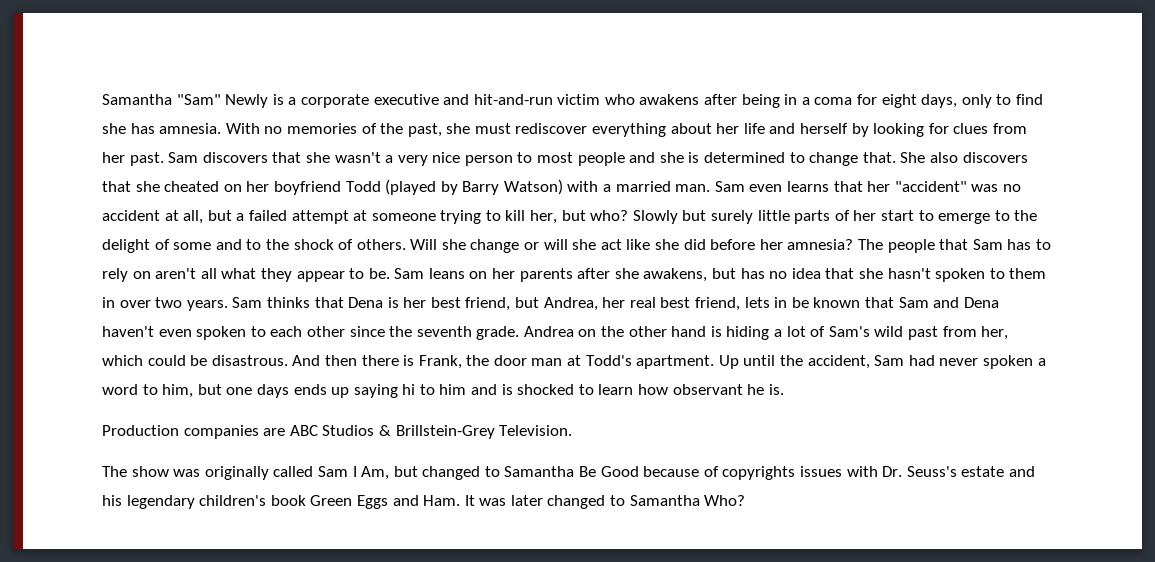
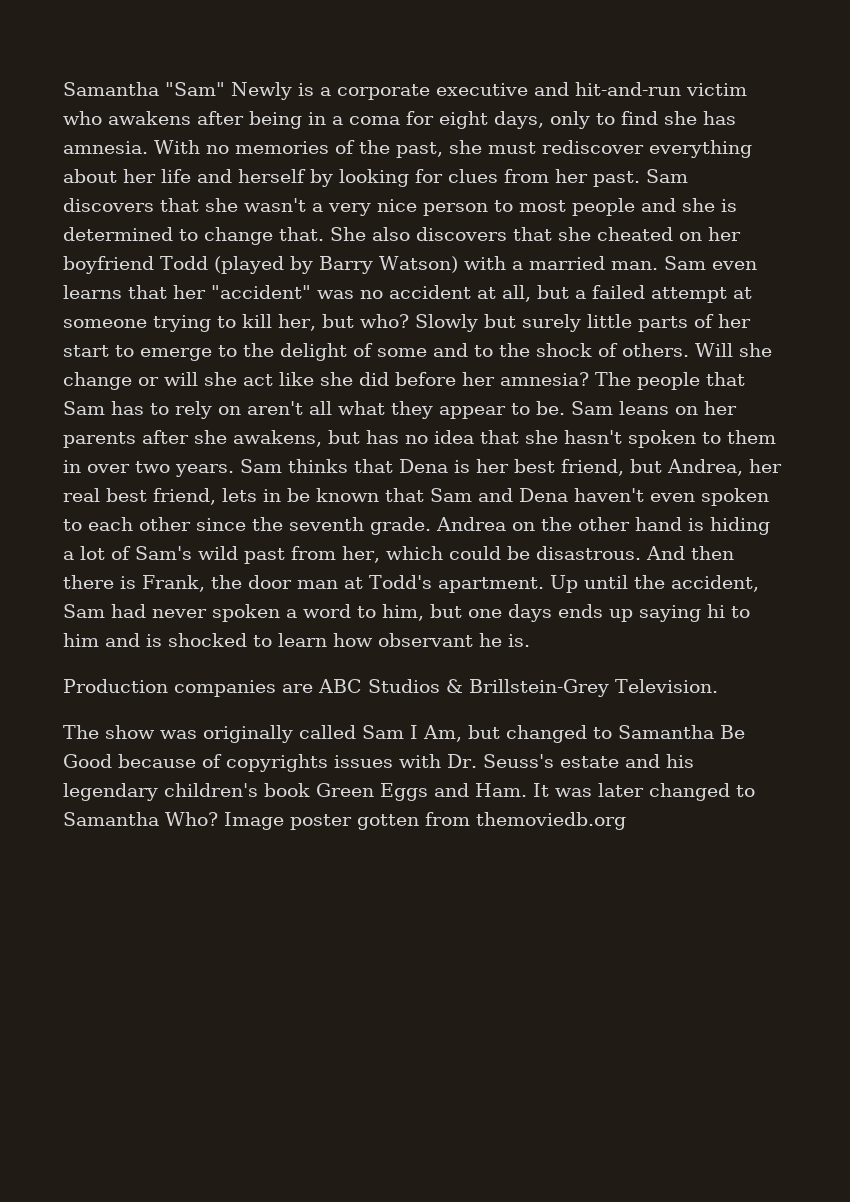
(746, 500) none -> [224,812,626,830] Image poster gotten from themoviedb.org

